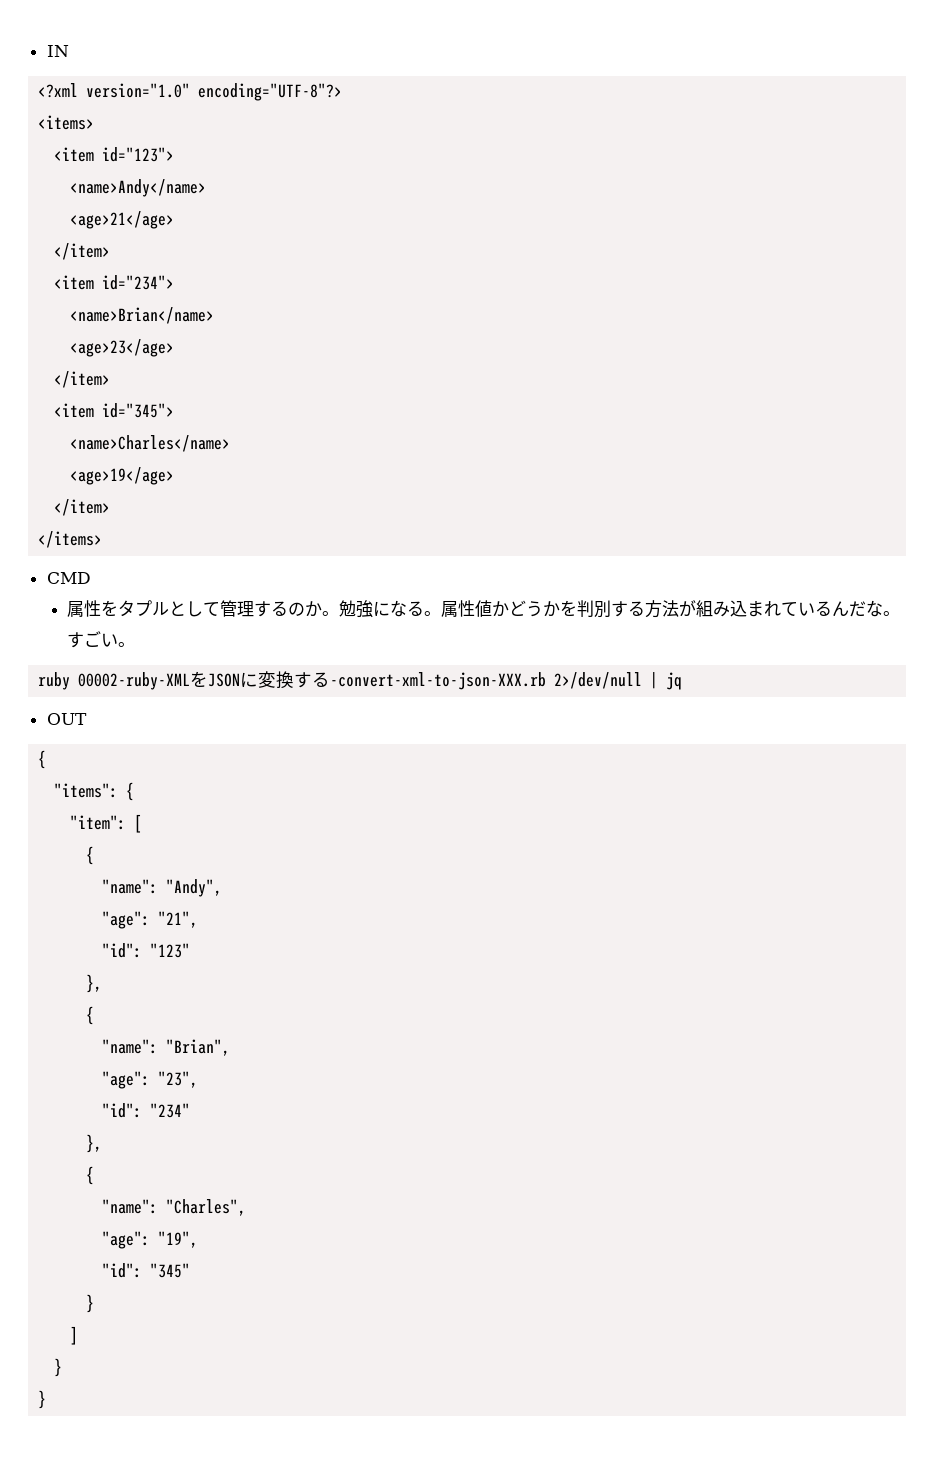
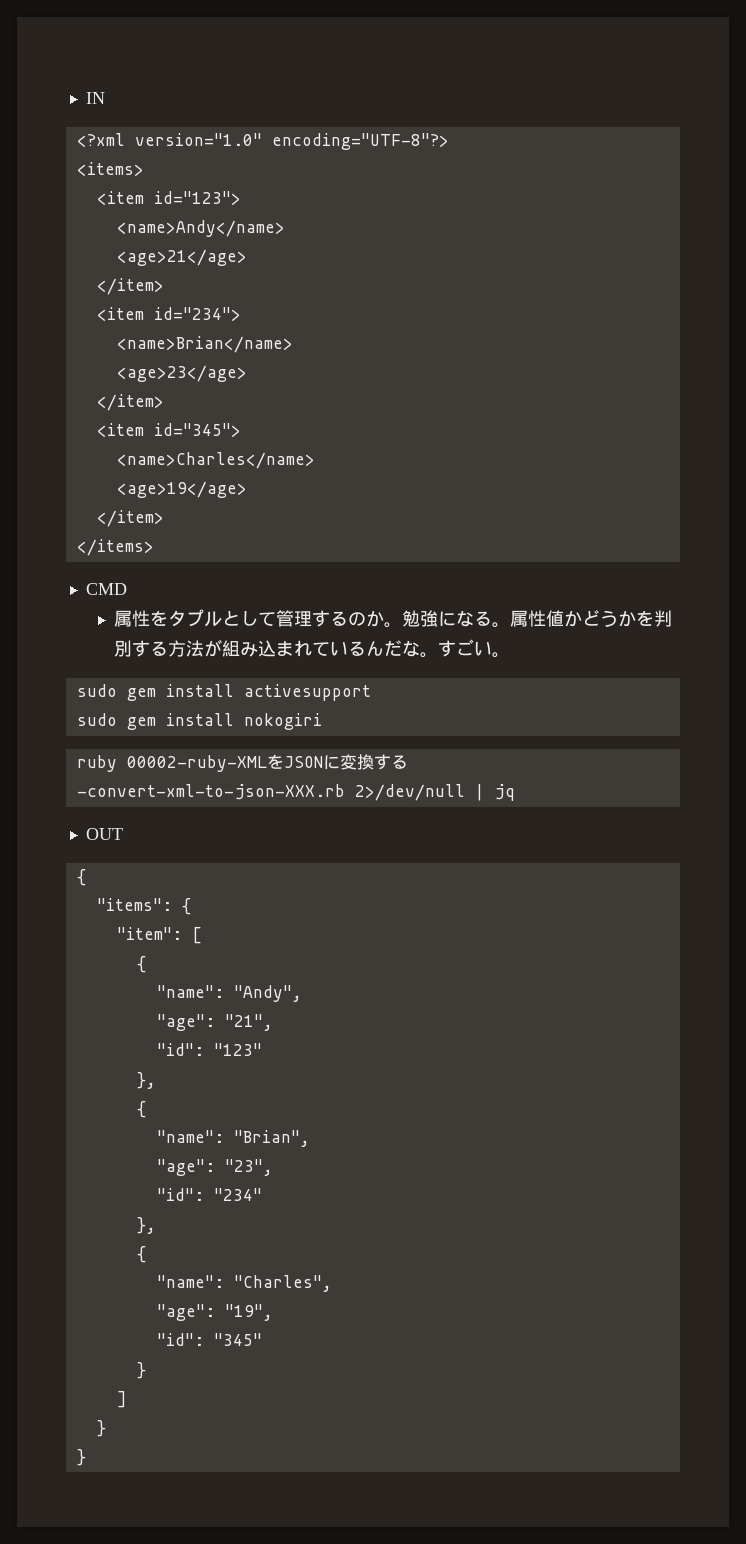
(135, 644) none -> [76,684,371,701] [76,713,322,730] // sudo gem install activesupport // sudo gem install nokogiri

